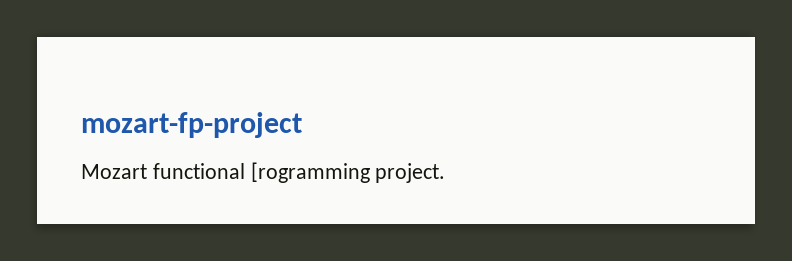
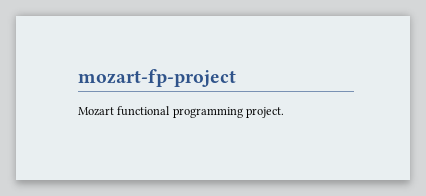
[250,162,370,183] [rogramming -> [172,107,243,118] programming

